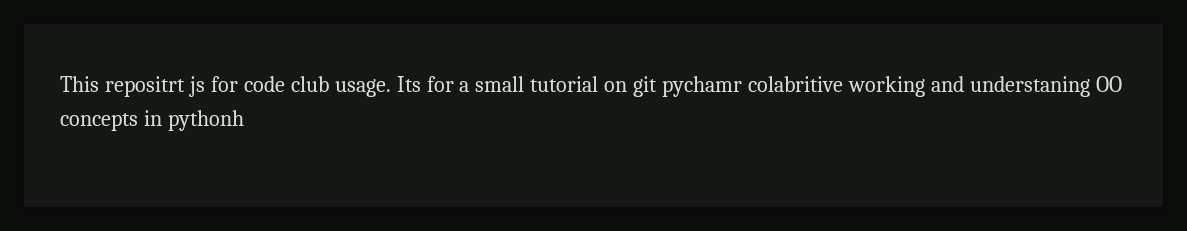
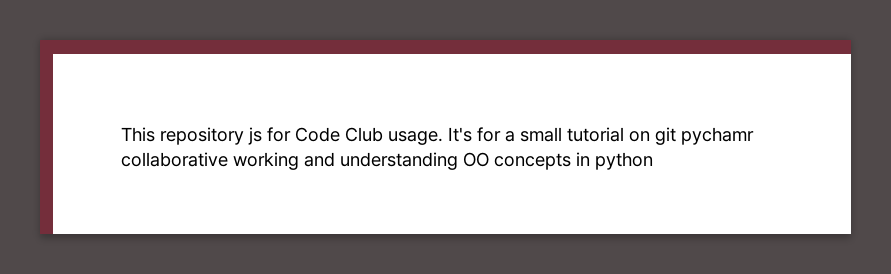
[104,76,185,97] repositrt -> [160,127,244,145] repository
[243,76,421,97] code club usage. Its -> [295,127,472,145] Code Club usage. It's
[748,76,844,92] colabritive -> [121,152,228,167] collaborative
[969,76,1090,97] understaning -> [340,152,458,170] understanding
[167,110,244,131] pythonh -> [595,152,653,170] python

